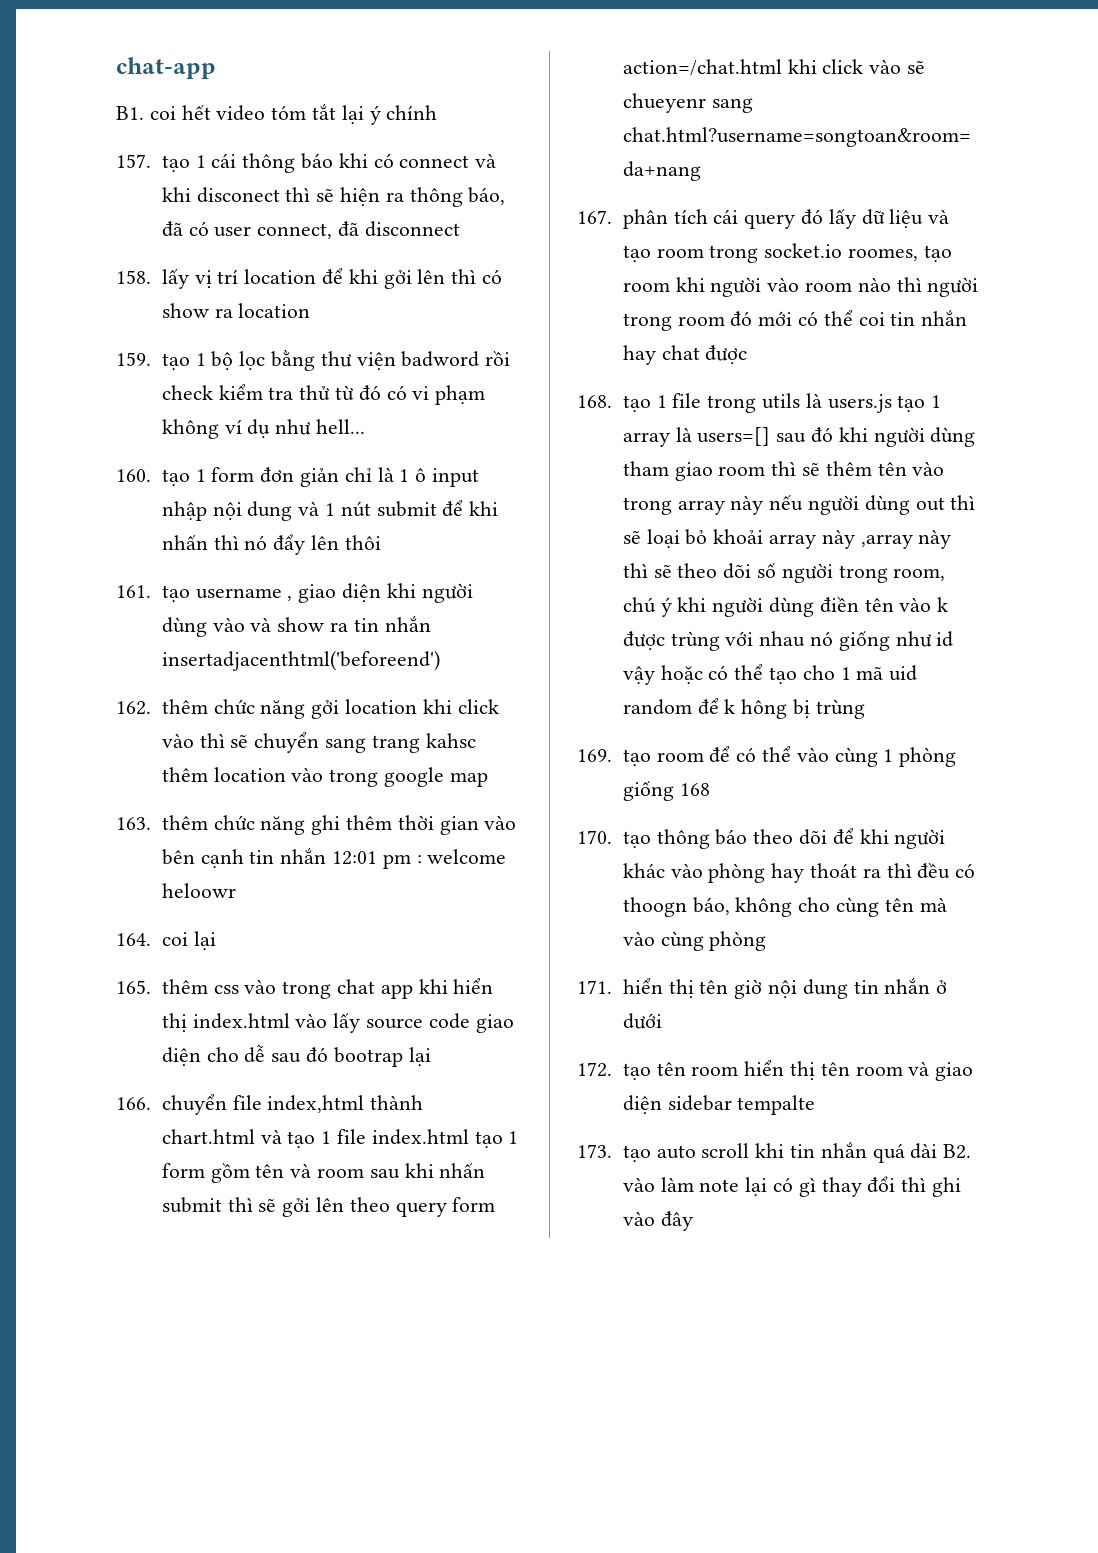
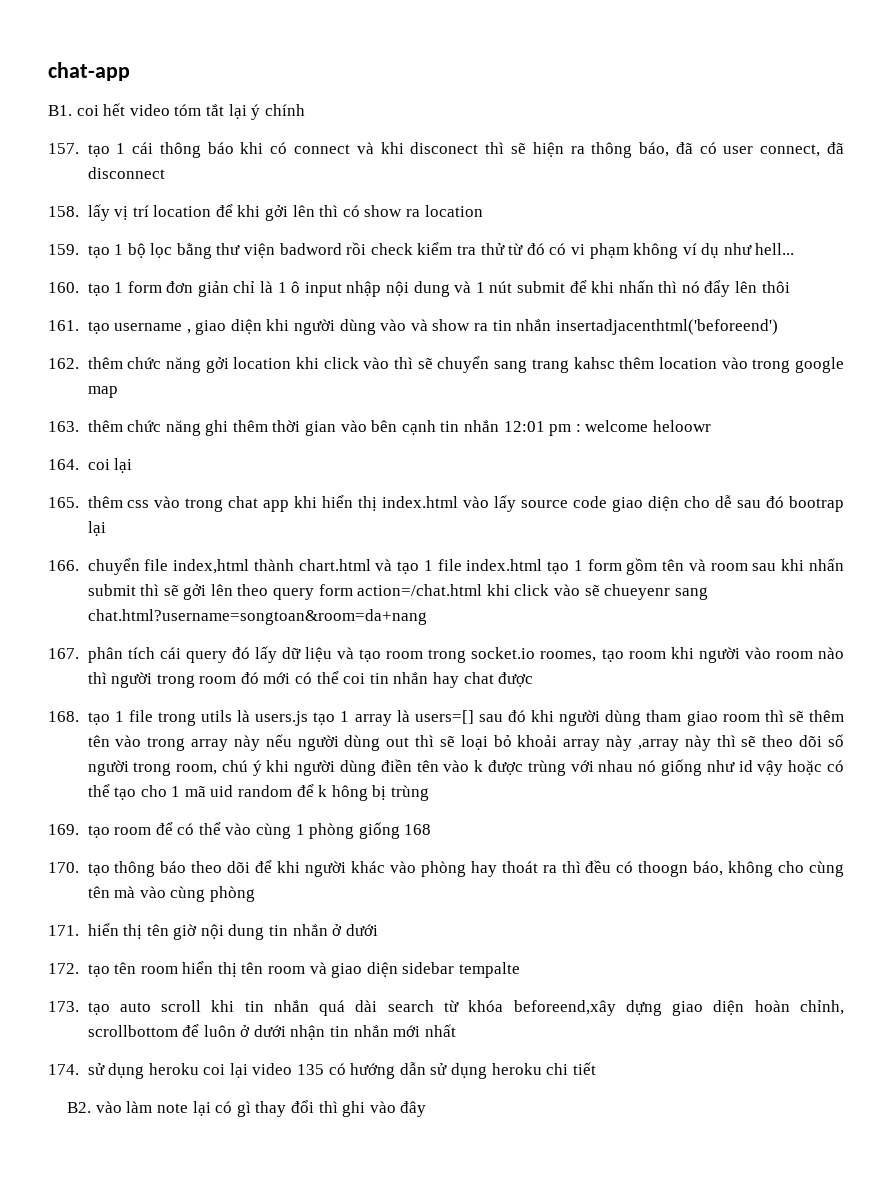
(938, 1151) none -> [387,1000,844,1016] [87,1024,456,1040] [48,1062,596,1079] search từ khóa beforeend,xây dựng giao diện hoàn chỉnh, scrollbottom để luôn ở dưới nhận tin nhắn mới nhất // 174. sử dụng heroku coi lại video 135 có hướng dẫn sử dụng heroku chi tiết //

